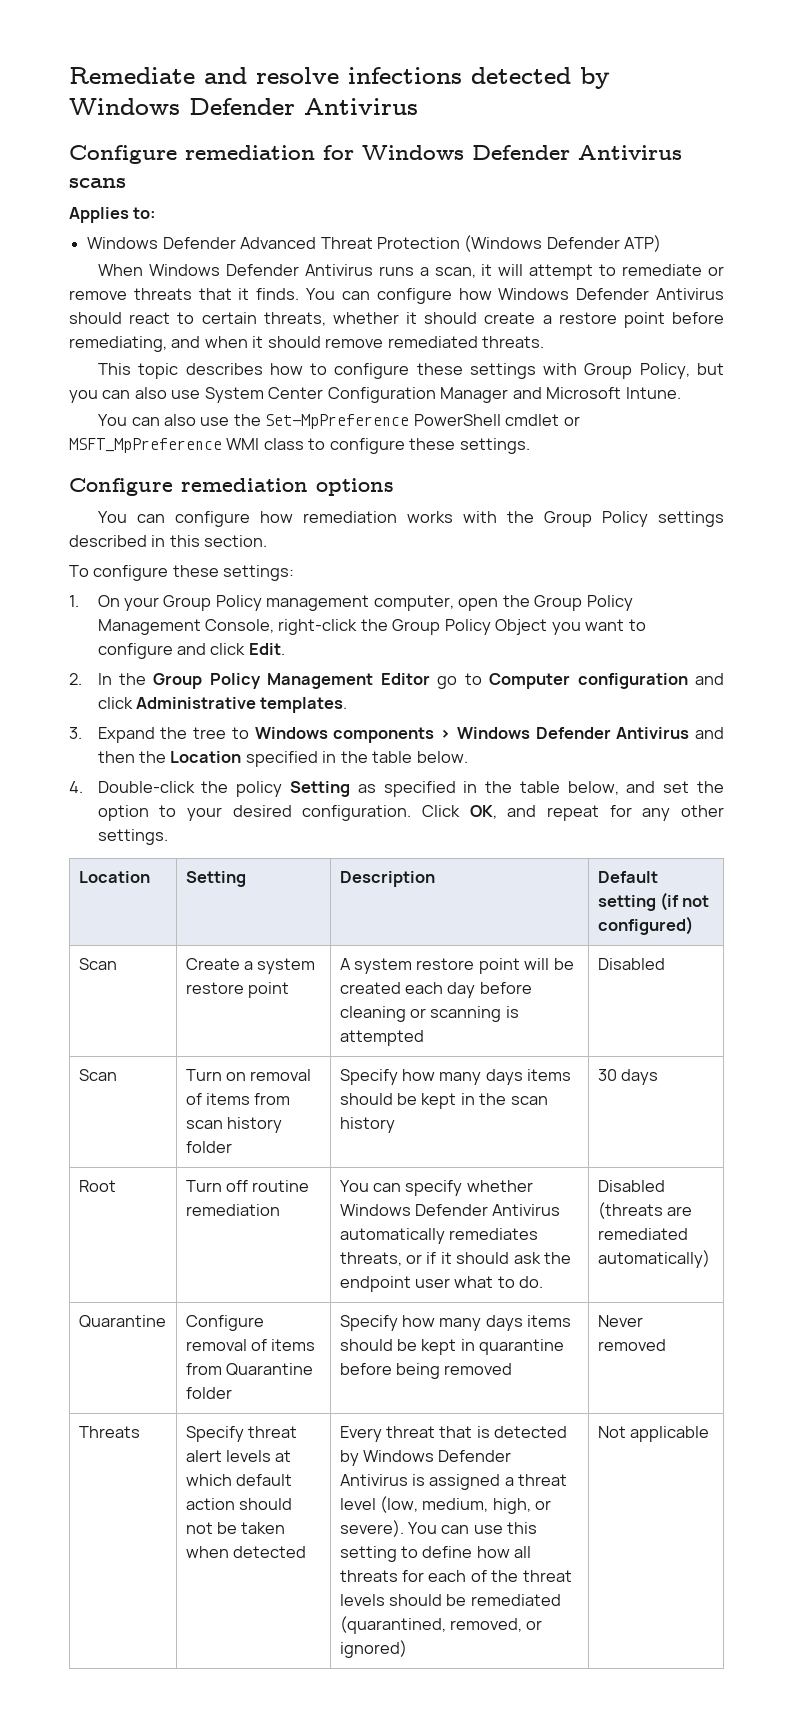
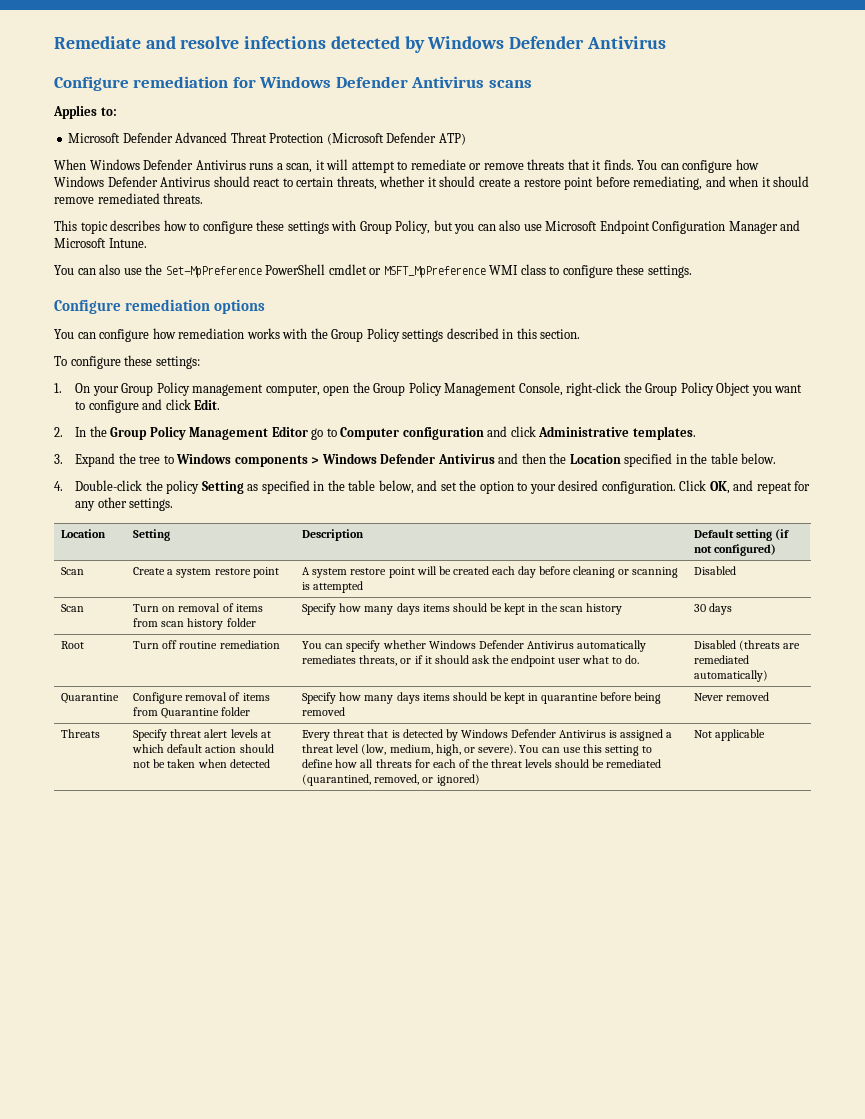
[87,237,159,249] Windows -> [68,133,121,143] Microsoft
[464,235,543,252] (Windows -> [326,133,384,145] (Microsoft
[204,387,324,403] System Center -> [545,220,650,234] Microsoft Endpoint

